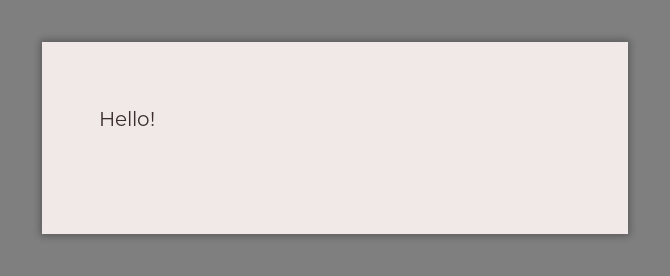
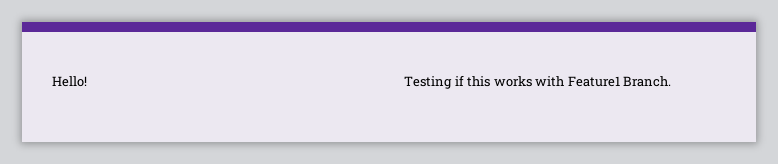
(155, 118) none -> [404,75,672,89] // Testing if this works with Feature1 Branch.

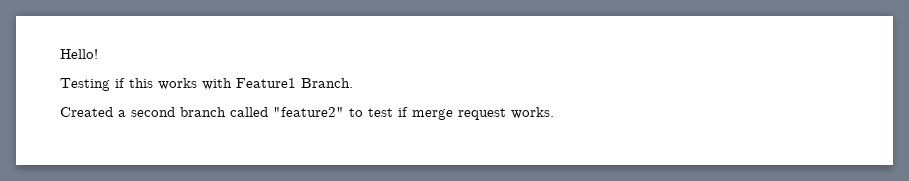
(672, 81) none -> [60,107,554,120] // Created a second branch called "feature2" to test if merge request works.

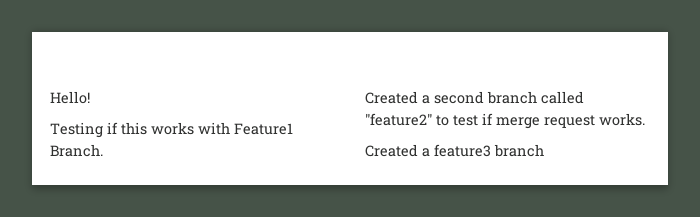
(554, 113) none -> [365,144,544,157] // Created a feature3 branch

